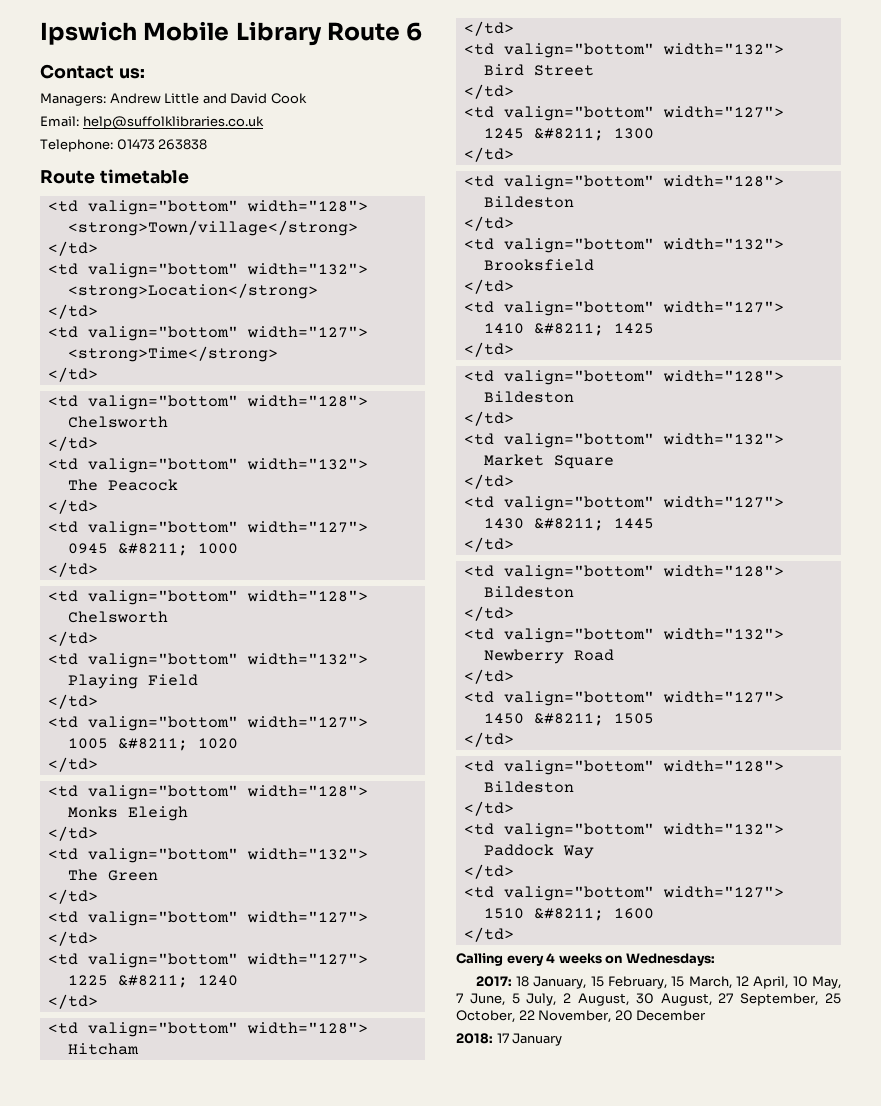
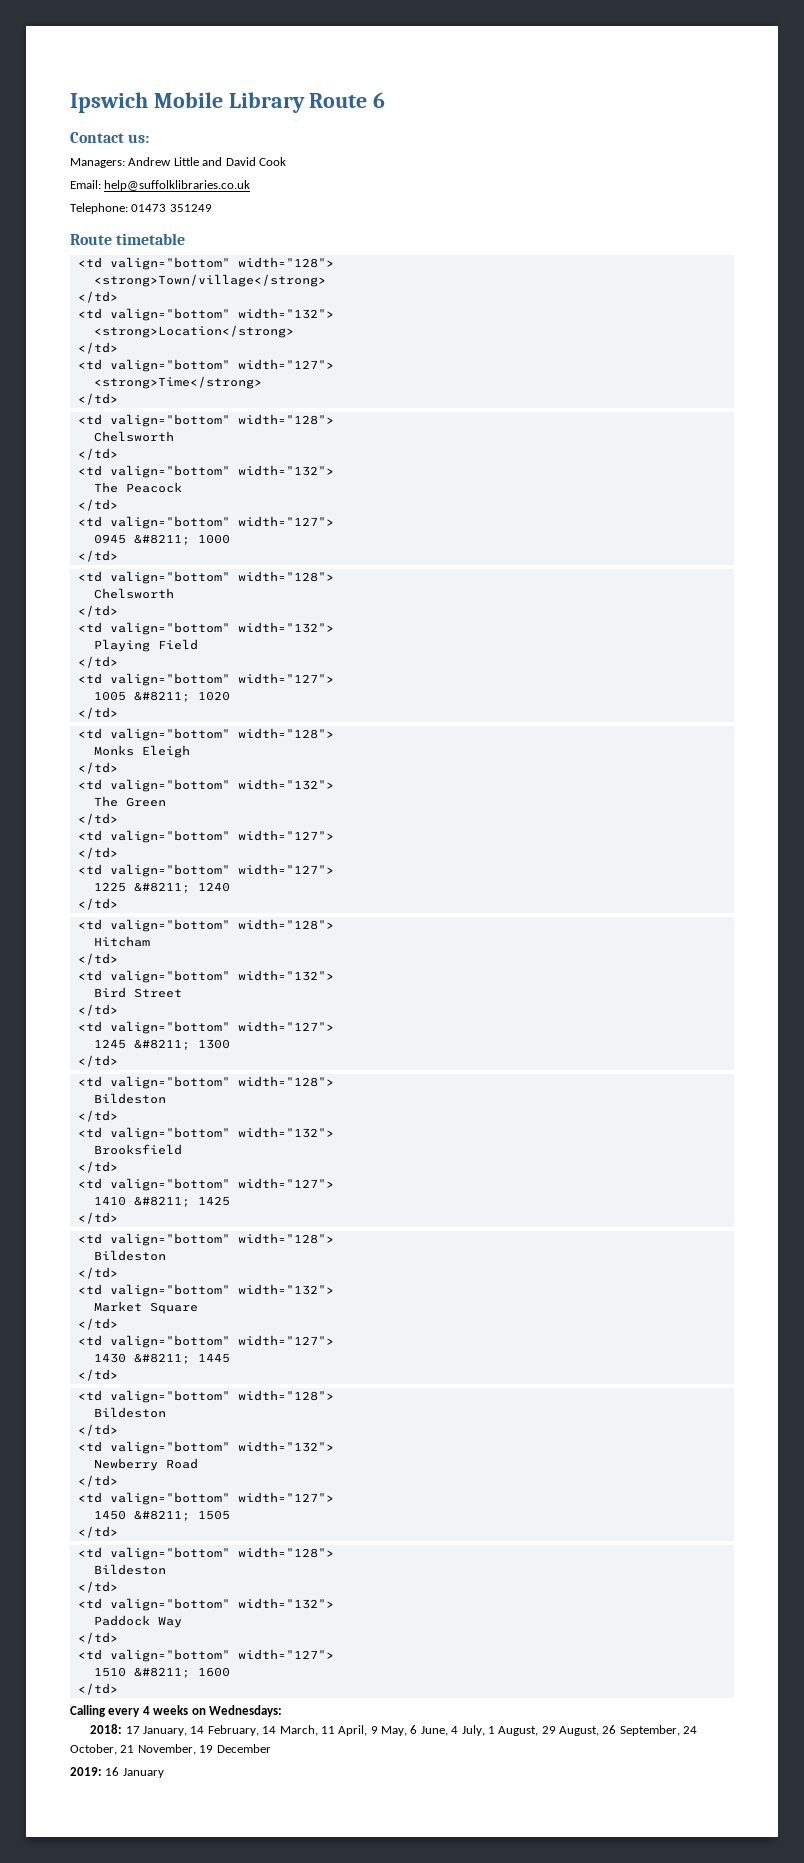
[158,139,208,150] 263838 -> [169,204,212,212] 351249
[475,976,841,989] [456,993,841,1006] [456,1010,633,1023] 2017: 18 January, 15 February, 15 March, 12 April, 10 May, 7 June, 5 July, 2 August, 30 August, 27 September, 25 October, 22 November, 20 -> [90,1724,698,1736] [70,1744,214,1755] 2018: 17 January, 14 February, 14 March, 11 April, 9 May, 6 June, 4 July, 1 August, 29 August, 26 September, 24 October, 21 November, 19
[456,1033,509,1044] 2018: 17 -> [70,1767,120,1776] 2019: 16

